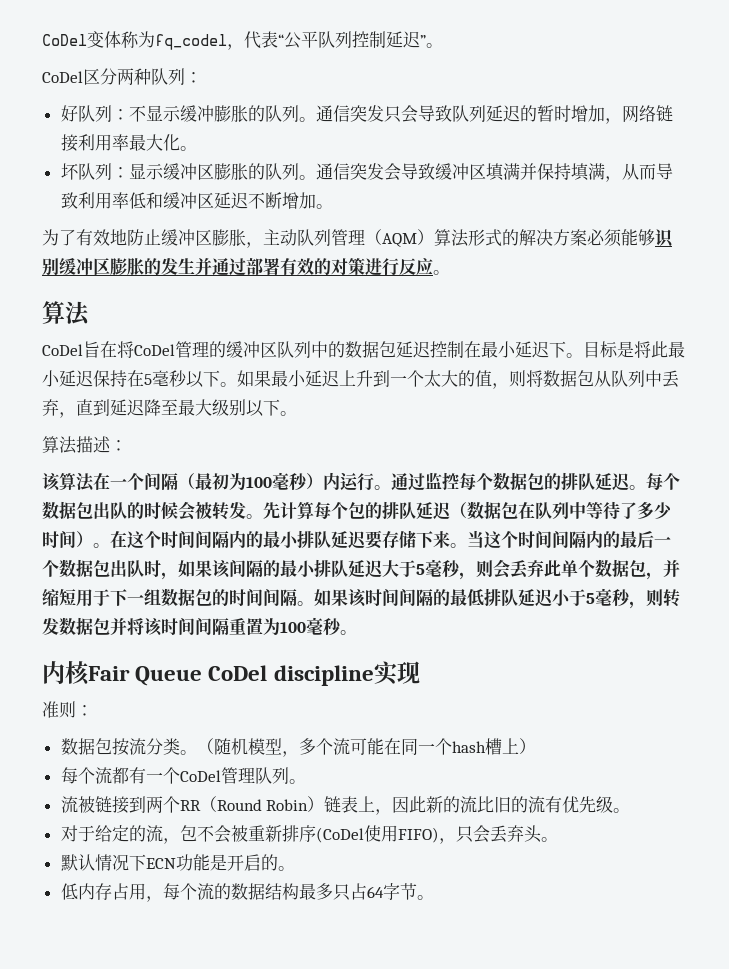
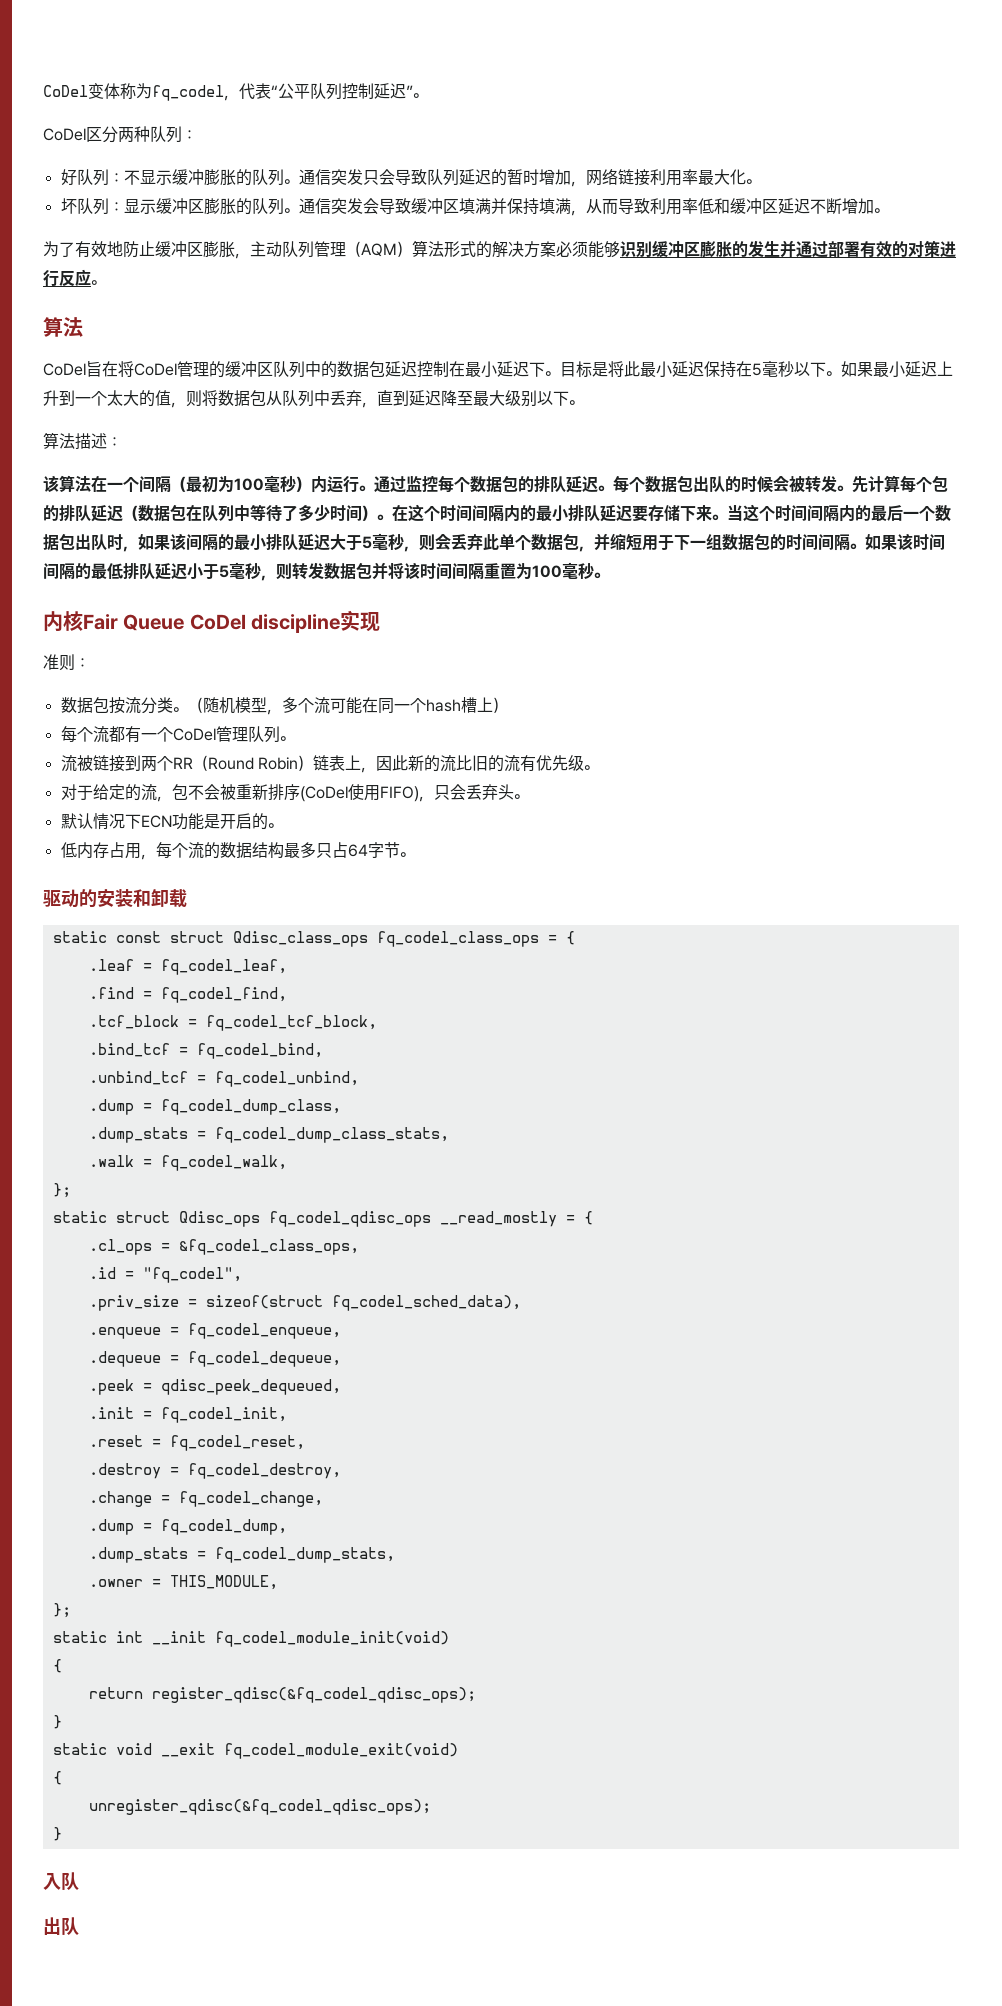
(434, 897) none -> [43,889,187,908] [52,931,575,947] [88,959,287,975] [88,987,287,1003] [88,1015,377,1031] [88,1043,323,1059] [88,1071,359,1087] [88,1099,341,1115] [88,1127,449,1143] [88,1155,287,1171] [52,1183,71,1198] [52,1211,593,1227] [88,1239,359,1255] [88,1267,242,1283] [88,1295,521,1311] [88,1323,341,1339] [88,1351,341,1367] [88,1379,341,1395] [88,1407,287,1423] [88,1435,305,1451] [88,1463,341,1479] [88,1491,323,1507] [88,1519,287,1535] [88,1547,395,1563] [88,1575,278,1590] [52,1603,71,1618] [52,1631,449,1647] [52,1659,62,1673] [88,1687,476,1703] [52,1715,62,1729] [52,1743,458,1759] [52,1771,62,1785] [88,1799,431,1815] [52,1827,62,1841] [43,1872,79,1890] [43,1917,79,1935] // 驱动的安装和卸载 // static const struct Qdisc_class_ops fq_codel_class_ops = { // .leaf = fq_codel_leaf, // .find = fq_codel_find, // .tcf_block = fq_codel_tcf_block, // .bind_tcf = fq_codel_bind, // .unbind_tcf = fq_codel_unbind, // .dump = fq_codel_dump_class, // .dump_stats = fq_codel_dump_class_stats, // .walk = fq_codel_walk, // }; // static struct Qdisc_ops fq_codel_qdisc_ops __read_mostly = { // .cl_ops = &fq_codel_class_ops, // .id = "fq_codel", // .priv_size = sizeof(struct fq_codel_sched_data), // .enqueue = fq_codel_enqueue, // .dequeue = fq_codel_dequeue, // .peek = qdisc_peek_dequeued, // .init = fq_codel_init, // .reset = fq_codel_reset, // .destroy = fq_codel_destroy, // .change = fq_codel_change, // .dump = fq_codel_dump, // .dump_stats = fq_codel_dump_stats, // .owner = THIS_MODULE, // }; // static int __init fq_codel_module_init(void) // { // return register_qdisc(&fq_codel_qdisc_ops); // } // static void __exit fq_codel_module_exit(void) // { // unregister_qdisc(&fq_codel_qdisc_ops); // } // 入队 // 出队

